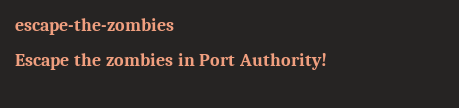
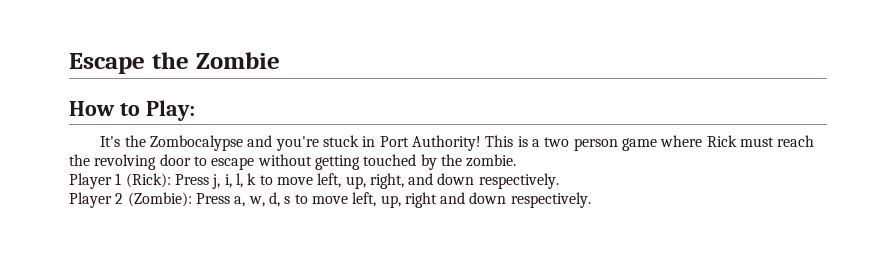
[15,18,174,35] escape-the-zombies // -> (69, 63) none
[105,53,328,70] zombies in Port Authority! -> [195,52,280,69] [69,100,195,121] [100,135,815,151] [69,154,517,170] [69,173,559,189] [69,192,591,208] Zombie // How to Play: // It's the Zombocalypse and you're stuck in Port Authority! This is a two person game where Rick must reach the revolving door to escape without getting touched by the zombie. // Player 1 (Rick): Press j, i, l, k to move left, up, right, and down respectively. // Player 2 (Zombie): Press a, w, d, s to move left, up, right and down respectively.

